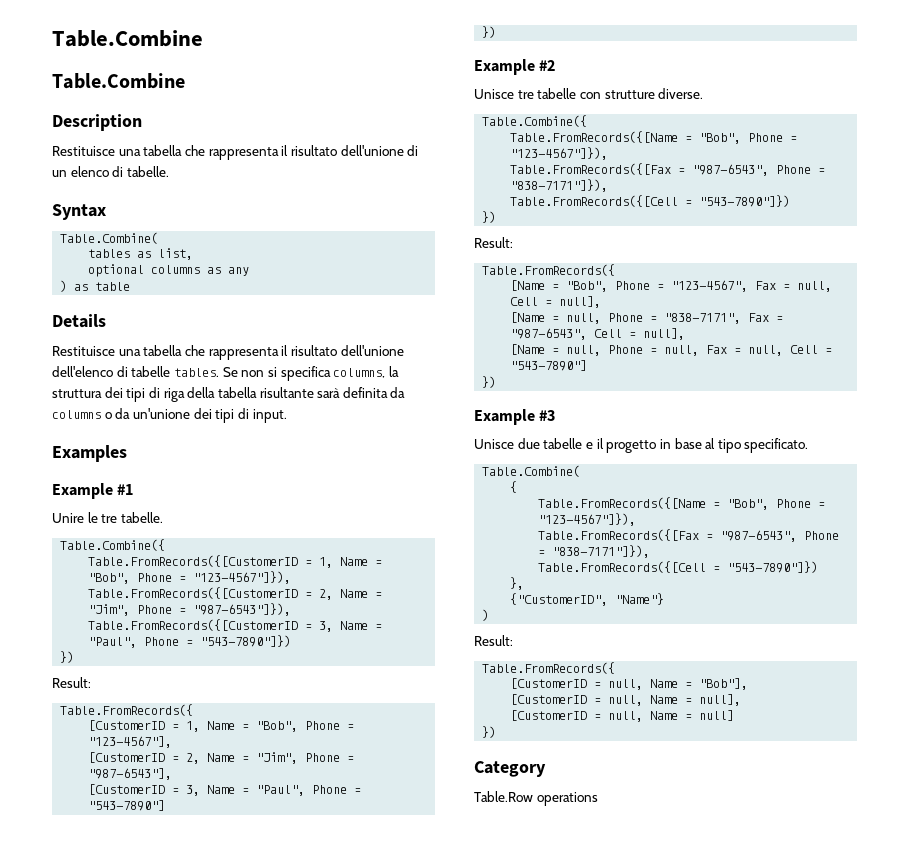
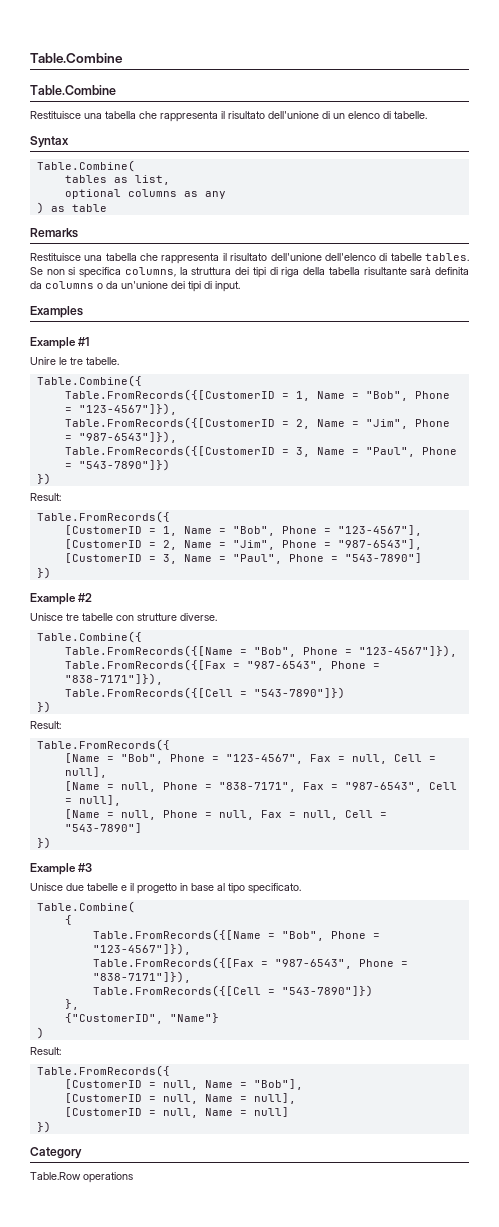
[52,114,142,131] // Description -> (116, 90) none
[52,314,106,328] Details -> [30,228,78,238] Remarks

